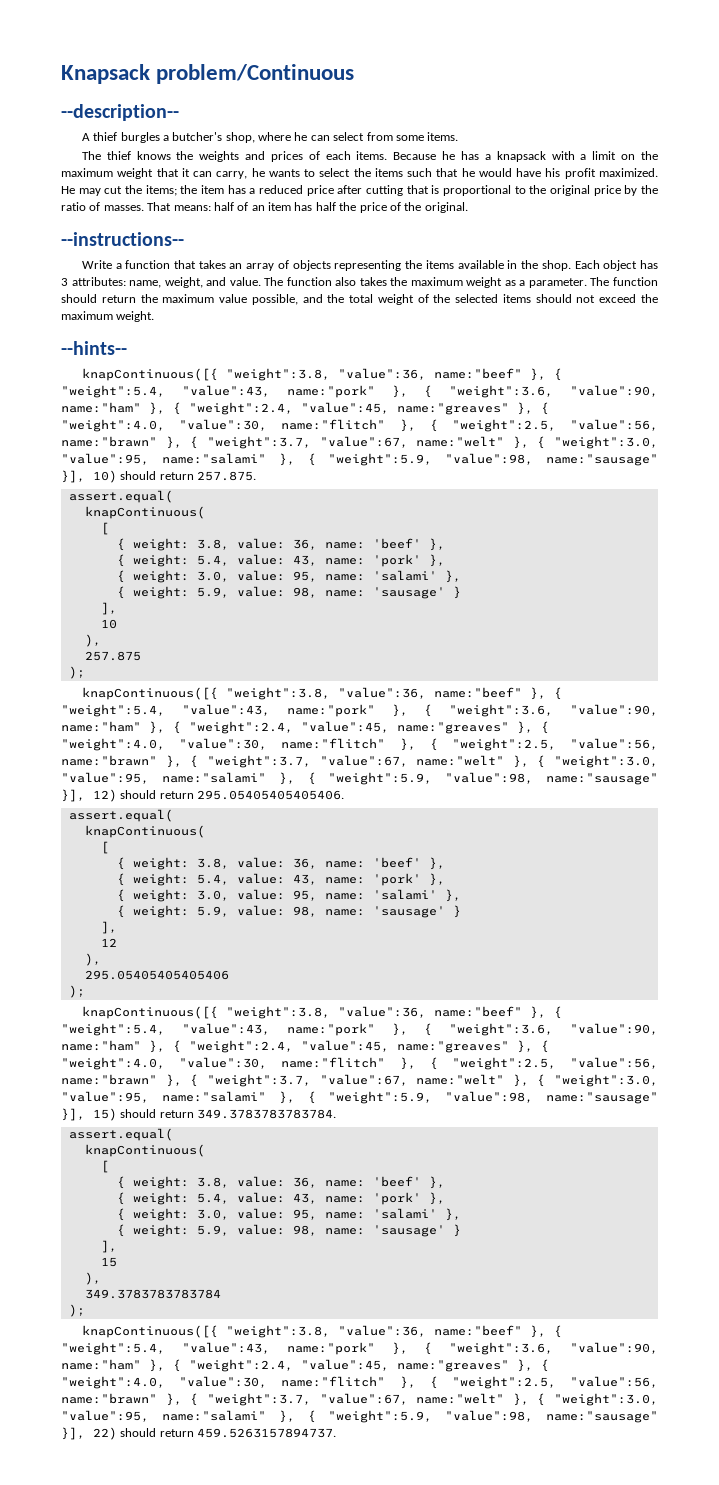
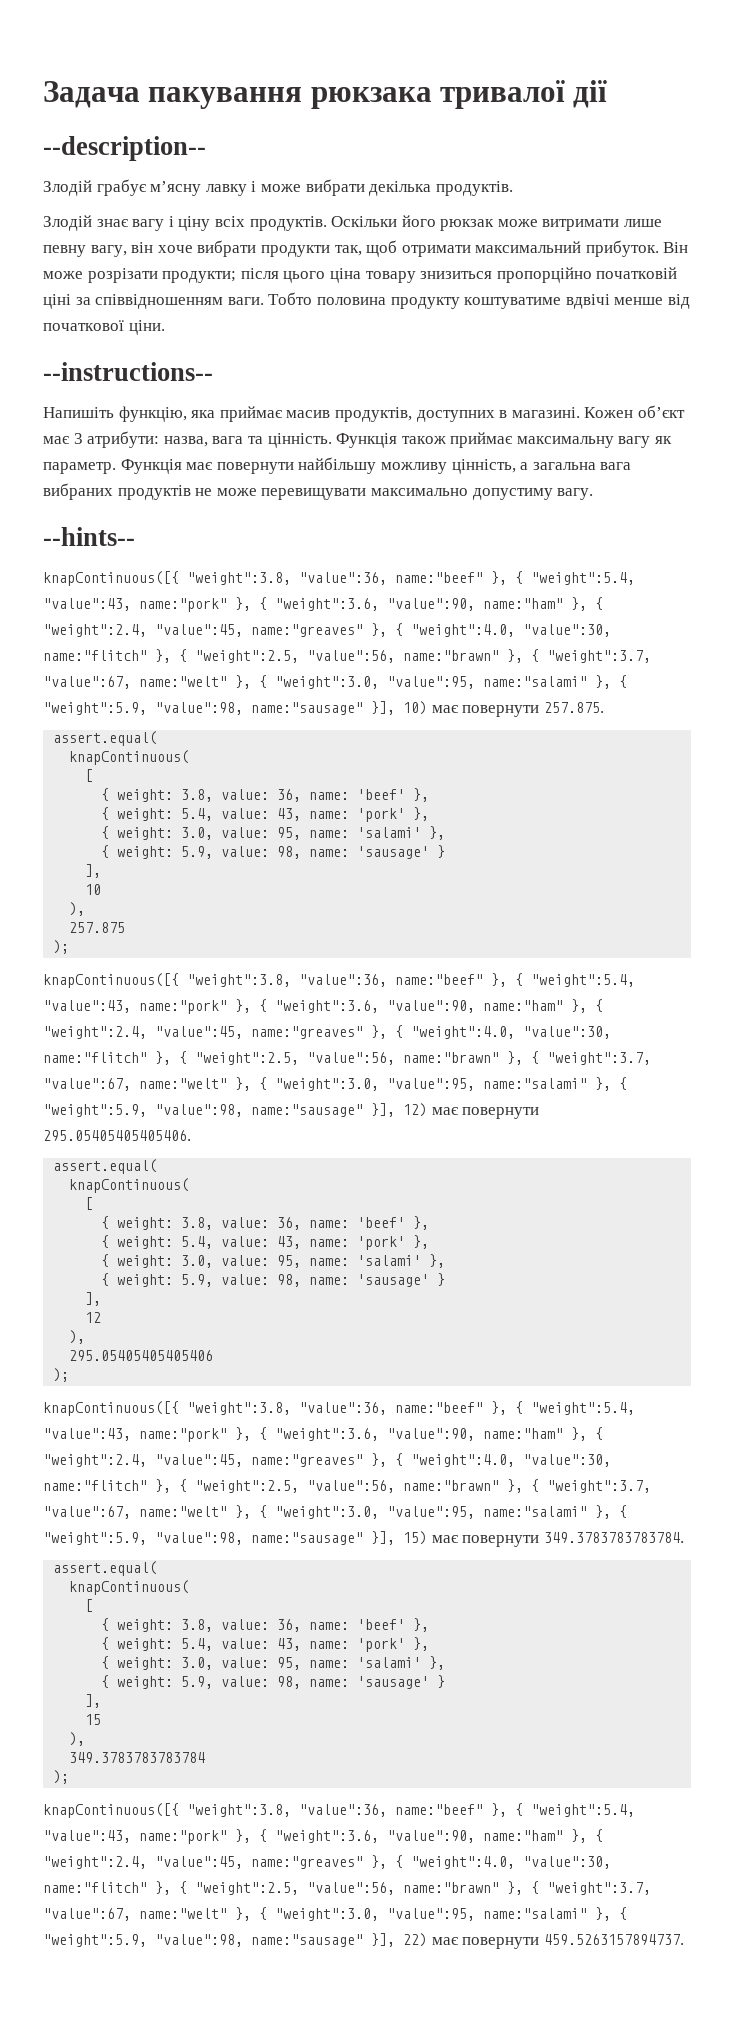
[61,64,355,84] [61,104,179,121] [81,132,459,143] [81,151,659,162] [61,168,658,179] [61,185,658,196] [61,202,468,213] [61,232,184,246] [81,260,658,271] [61,277,658,288] [61,294,658,305] [61,311,155,322] Knapsack problem/Continuous // --description-- // A thief burgles a butcher's shop, where he can select from some items. // The thief knows the weights and prices of each items. Because he has a knapsack with a limit on the maximum weight that it can carry, he wants to select the items such that he would have his profit maximized. He may cut the items; the item has a reduced price after cutting that is proportional to the original price by the ratio of masses. That means: half of an item has half the price of the original. // --instructions-- // Write a function that takes an array of objects representing the items available in the shop. Each object has 3 attributes: name, weight, and value. The function also takes the maximum weight as a parameter. The function should return the maximum value possible, and the total weight of the selected items should not exceed the maximum weight. -> [43,80,608,109] [43,136,206,161] [43,179,513,196] [43,215,663,231] [43,240,689,257] [43,267,678,283] [43,292,690,309] [43,320,165,335] [43,362,213,381] [43,405,685,422] [43,431,673,448] [43,457,632,474] [43,483,594,500] Задача пакування рюкзака тривалої дії // --description-- // Злодій грабує м’ясну лавку і може вибрати декілька продуктів. // Злодій знає вагу і ціну всіх продуктів. Оскільки його рюкзак може витримати лише певну вагу, він хоче вибрати продукти так, щоб отримати максимальний прибуток. Він може розрізати продукти; після цього ціна товару знизиться пропорційно початковій ціні за співвідношенням ваги. Тобто половина продукту коштуватиме вдвічі менше від початкової ціни. // --instructions-- // Напишіть функцію, яка приймає масив продуктів, доступних в магазині. Кожен об’єкт має 3 атрибути: назва, вага та цінність. Функція також приймає максимальну вагу як параметр. Функція має повернути найбільшу можливу цінність, а загальна вага вибраних продуктів не може перевищувати максимально допустиму вагу.
[120,471,194,480] should return -> [431,705,540,717] має повернути
[120,790,194,799] should return -> [431,1107,540,1119] має повернути
[120,1109,194,1118] should return -> [431,1535,540,1547] має повернути
[120,1428,194,1437] should return -> [431,1937,540,1949] має повернути

